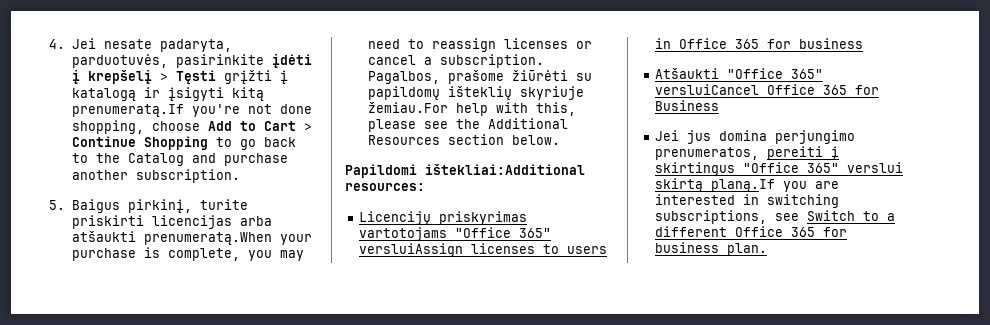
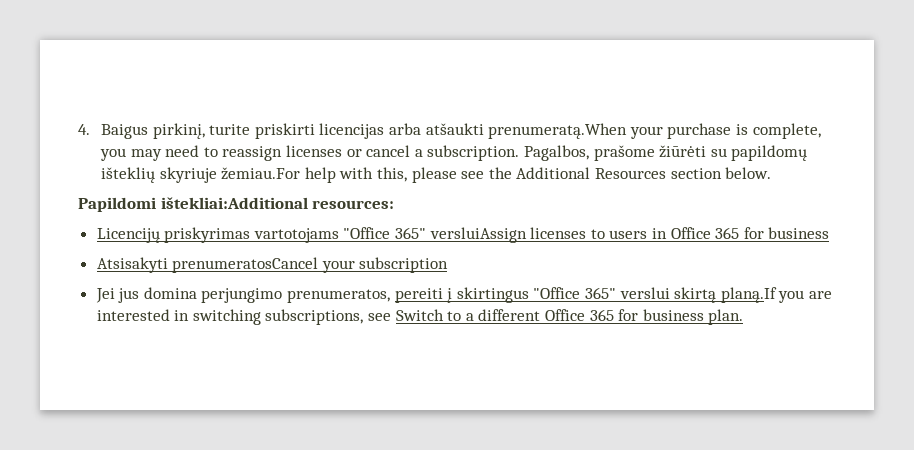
[71,38,232,52] [71,54,312,68] [71,70,288,85] [71,87,264,101] [71,104,312,117] [71,120,312,134] [71,136,296,150] [71,153,288,166] [71,169,240,183] [49,200,65,210] Jei nesate padaryta, parduotuvės, pasirinkite įdėti į krepšelį > Tęsti grįžti į katalogą ir įsigyti kitą prenumeratą.If you're not done shopping, choose Add to Cart > Continue Shopping to go back to the Catalog and purchase another subscription. // 5. -> (90, 129) none
[655,68,824,79] [655,84,880,95] [655,100,720,111] Atšaukti "Office 365" versluiCancel Office 365 for Business -> [96,257,449,273] Atsisakyti prenumeratosCancel your subscription

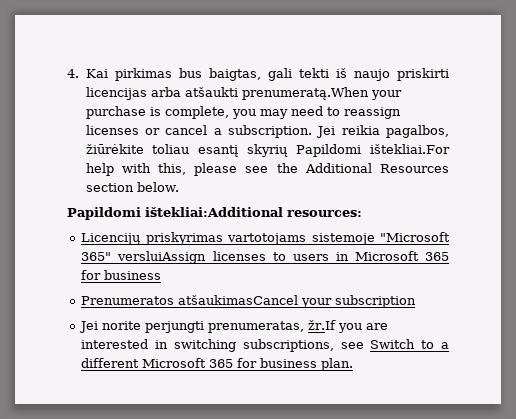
[101,123,251,139] Baigus pirkinį, turite -> [85,68,390,81] Kai pirkimas bus baigtas, gali tekti iš naujo
[523,145,808,161] [101,167,301,183] Pagalbos, prašome žiūrėti su papildomų išteklių skyriuje žemiau.For -> [316,125,449,138] [85,144,450,157] Jei reikia pagalbos, žiūrėkite toliau esantį skyrių Papildomi ištekliai.For
[343,227,391,239] "Office -> [311,232,450,245] sistemoje "Microsoft
[670,227,711,239] Office -> [354,251,419,261] Microsoft
[96,257,319,273] Atsisakyti prenumeratosCancel -> [81,295,299,305] Prenumeratos atšaukimasCancel
[118,287,777,303] jus domina perjungimo prenumeratos, pereiti į skirtingus "Office 365" verslui skirtą planą.If -> [102,320,337,333] norite perjungti prenumeratas, žr.If
[545,309,586,321] Office -> [142,358,207,368] Microsoft

